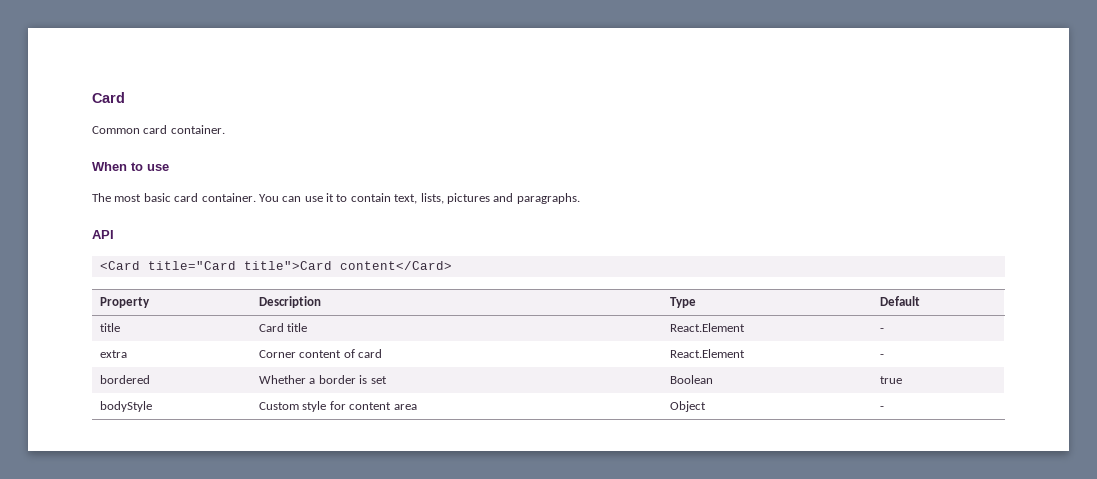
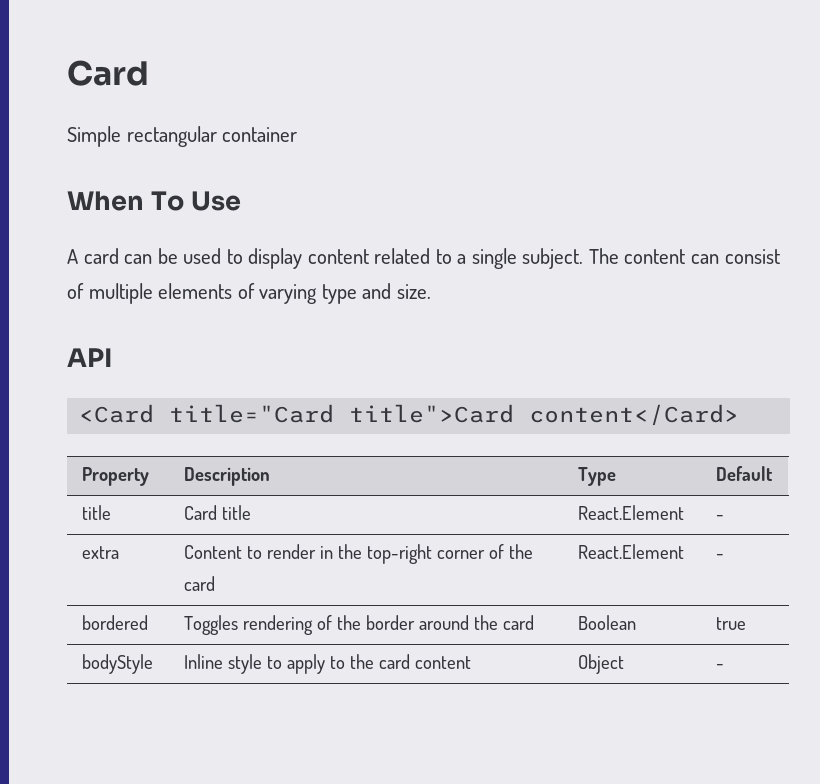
[92,125,225,134] [92,162,169,171] [92,193,580,204] Common card container. // When to use // The most basic card container. You can use it to contain text, lists, pictures and paragraphs. -> [67,126,298,147] [67,191,241,211] [67,248,780,269] [67,283,431,304] Simple rectangular container // When To Use // A card can be used to display content related to a single subject. The content can consist of multiple elements of varying type and size.
[259,349,383,358] [670,349,746,358] [880,354,885,358] [100,375,151,384] [259,375,387,384] [670,375,714,384] [880,376,903,384] [100,401,153,412] [259,401,417,412] Corner content of card | React.Element | - // bordered | Whether a border is set | Boolean | true // bodyStyle | Custom style for content area -> [184,544,534,564] [184,576,216,591] [578,544,685,559] [716,554,725,559] [82,615,149,630] [184,615,535,635] [578,615,637,630] [716,617,747,630] [82,654,154,674] [184,654,472,674] Content to render in the top-right corner of the card | React.Element | - // bordered | Toggles rendering of the border around the card | Boolean | true // bodyStyle | Inline style to apply to the card content

